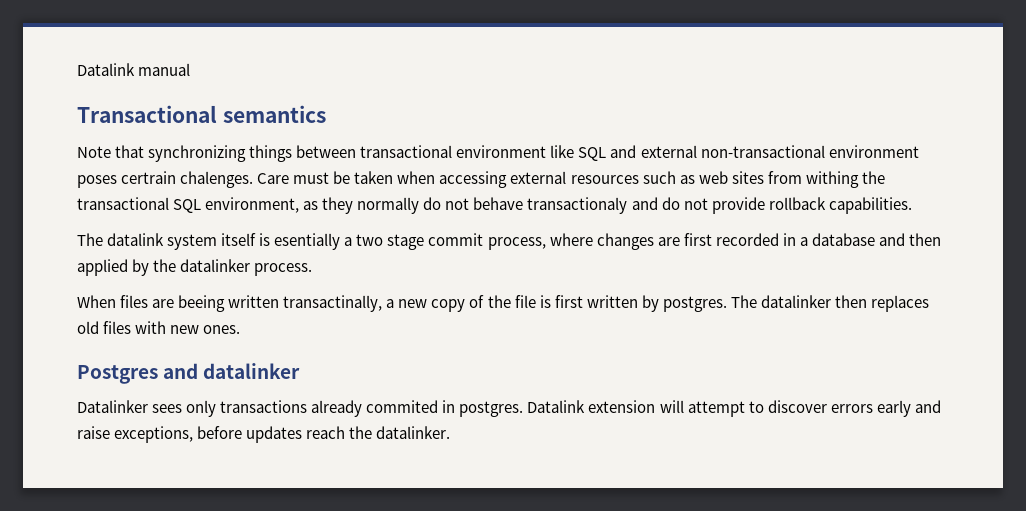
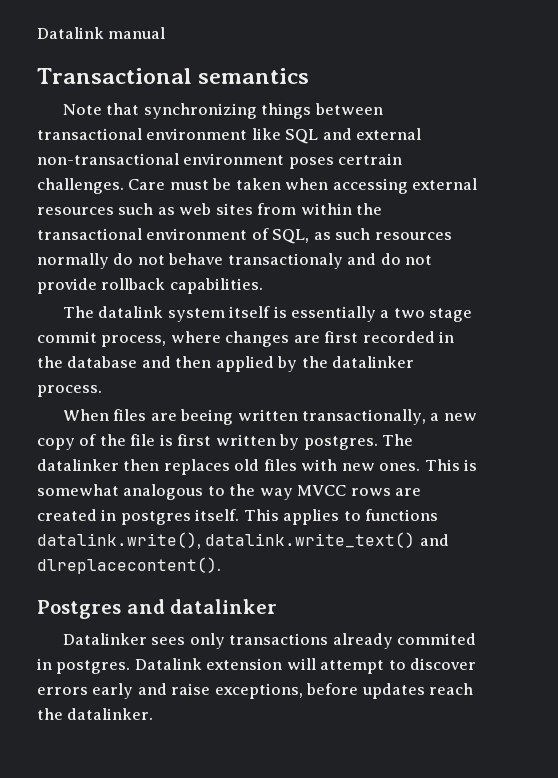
[180,171,254,188] chalenges. -> [37,178,124,194] challenges.
[805,171,859,188] withing -> [300,203,352,215] within
[173,197,354,214] SQL environment, as they -> [146,228,452,244] environment of SQL, as such resources
[274,233,341,250] esentially -> [291,306,377,322] essentially
[799,237,808,246] a -> [37,356,63,368] the
[283,295,383,312] transactinally, -> [302,409,427,425] transactionally,
(241, 329) none -> [424,459,478,471] [37,484,422,500] [37,509,439,525] [37,532,449,549] [37,557,221,574] This is somewhat analogous to the way MVCC rows are created in postgres itself. This applies to functions datalink.write(), datalink.write_text() and dlreplacecontent().

